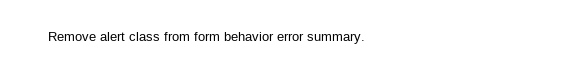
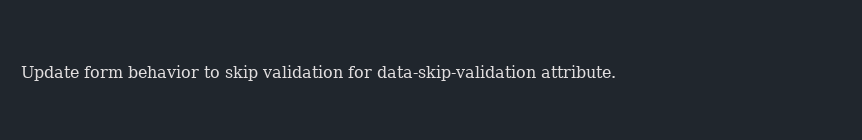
[48,32,365,44] Remove alert class from form behavior error summary. -> [21,65,616,81] Update form behavior to skip validation for data-skip-validation attribute.

